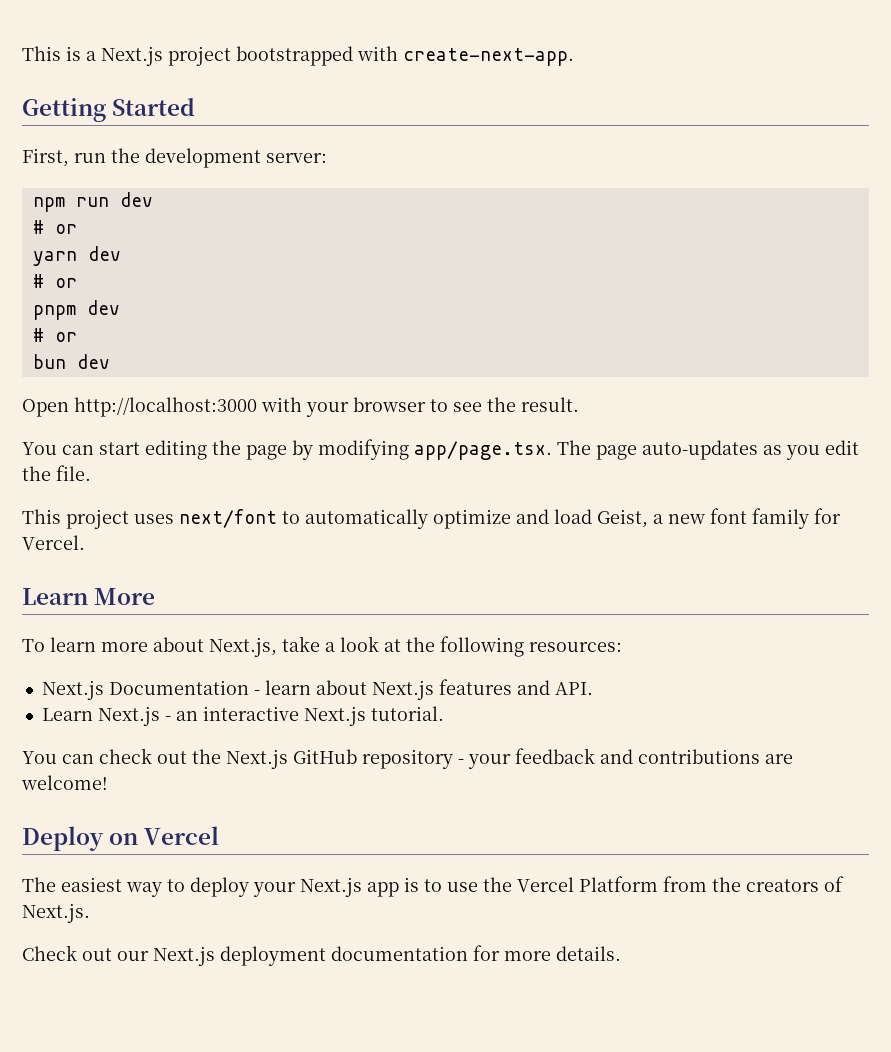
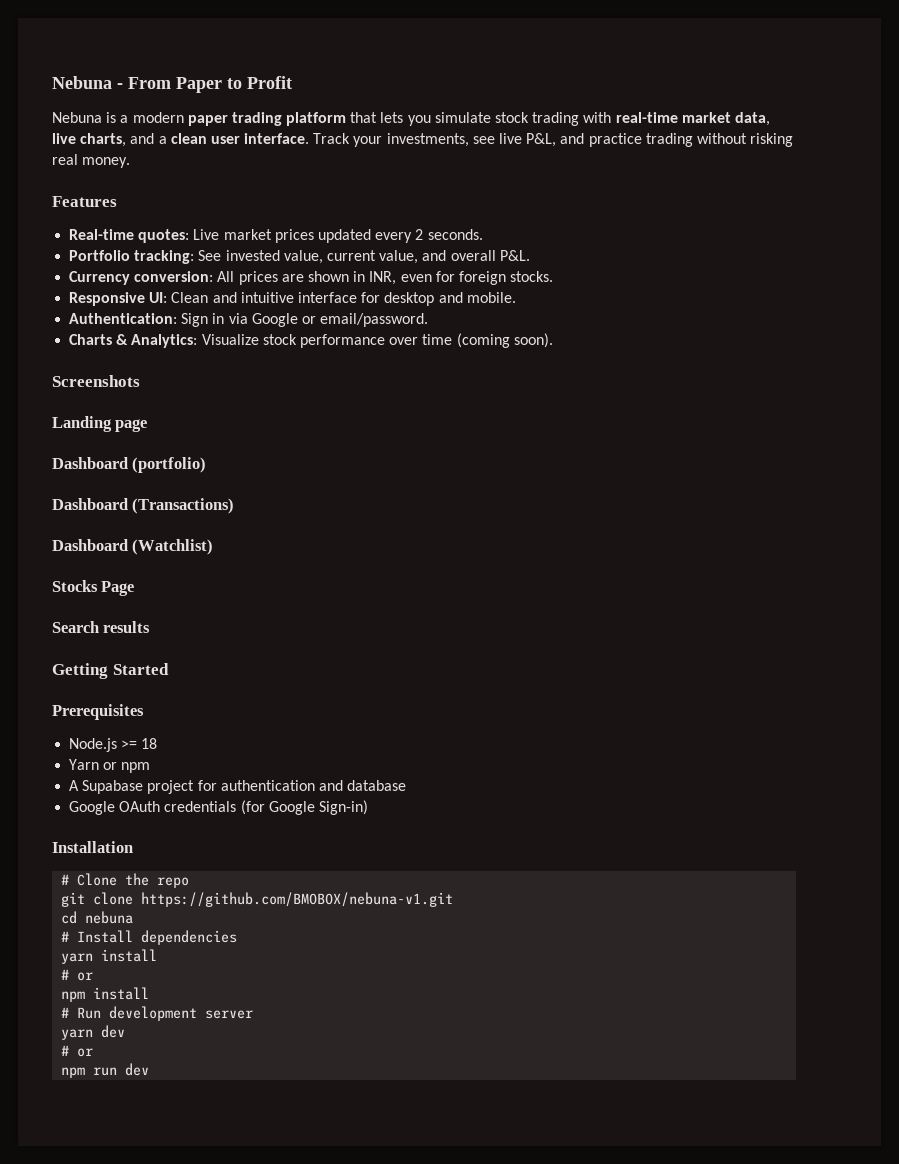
[22,46,574,66] [22,98,196,122] [22,148,327,168] [32,192,153,212] [32,220,77,234] This is a Next.js project bootstrapped with create-next-app. // Getting Started // First, run the development server: // npm run dev // # or -> [52,76,292,93] [52,112,770,126] [52,133,794,147] [52,154,131,168] [52,196,117,207] [69,229,483,243] [69,250,530,264] [69,271,554,285] [69,292,516,306] [69,313,429,327] [69,333,553,348] [52,375,140,387] [52,416,148,432] [52,457,207,473] [52,498,235,514] [52,539,214,555] [52,580,135,596] [52,621,151,633] [52,663,169,679] [52,704,144,720] [69,738,158,752] [69,759,151,773] [69,780,407,794] [69,800,368,815] [52,841,133,853] [61,873,190,888] [61,892,454,907] [61,911,134,924] [61,930,238,945] [61,949,158,964] [61,969,94,981] [61,987,150,1002] [61,1006,254,1021] Nebuna - From Paper to Profit // Nebuna is a modern paper trading platform that lets you simulate stock trading with real-time market data, live charts, and a clean user interface. Track your investments, see live P&L, and practice trading without risking real money. // Features // Real-time quotes: Live market prices updated every 2 seconds. // Portfolio tracking: See invested value, current value, and overall P&L. // Currency conversion: All prices are shown in INR, even for foreign stocks. // Responsive UI: Clean and intuitive interface for desktop and mobile. // Authentication: Sign in via Google or email/password. // Charts & Analytics: Visualize stock performance over time (coming soon). // Screenshots // Landing page // Dashboard (portfolio) // Dashboard (Transactions) // Dashboard (Watchlist) // Stocks Page // Search results // Getting Started // Prerequisites // Node.js >= 18 // Yarn or npm // A Supabase project for authentication and database // Google OAuth credentials (for Google Sign-in) // Installation // # Clone the repo // git clone https://github.com/BMOBOX/nebuna-v1.git // cd nebuna // # Install dependencies // yarn install // # or // npm install // # Run development server
[32,300,120,320] [32,328,77,342] [32,354,110,369] [22,397,579,417] [22,439,859,460] [22,465,91,481] [22,508,841,529] [22,535,85,550] [22,588,156,605] [22,636,622,657] [41,679,593,700] [41,706,444,726] [22,748,793,769] [21,775,108,790] [22,826,220,851] [22,876,844,897] [22,903,90,923] [22,945,621,966] pnpm dev // # or // bun dev // Open http://localhost:3000 with your browser to see the result. // You can start editing the page by modifying app/page.tsx. The page auto-updates as you edit the file. // This project uses next/font to automatically optimize and load Geist, a new font family for Vercel. // Learn More // To learn more about Next.js, take a look at the following resources: // Next.js Documentation - learn about Next.js features and API. // Learn Next.js - an interactive Next.js tutorial. // You can check out the Next.js GitHub repository - your feedback and contributions are welcome! // Deploy on Vercel // The easiest way to deploy your Next.js app is to use the Vercel Platform from the creators of Next.js. // Check out our Next.js deployment documentation for more details. -> [61,1063,150,1078] npm run dev

